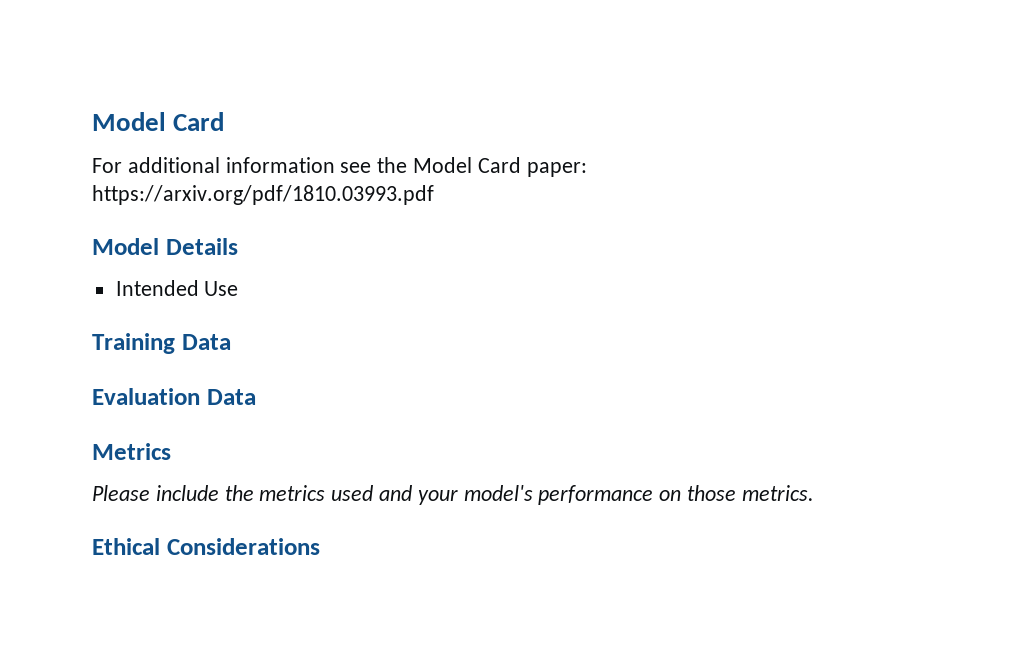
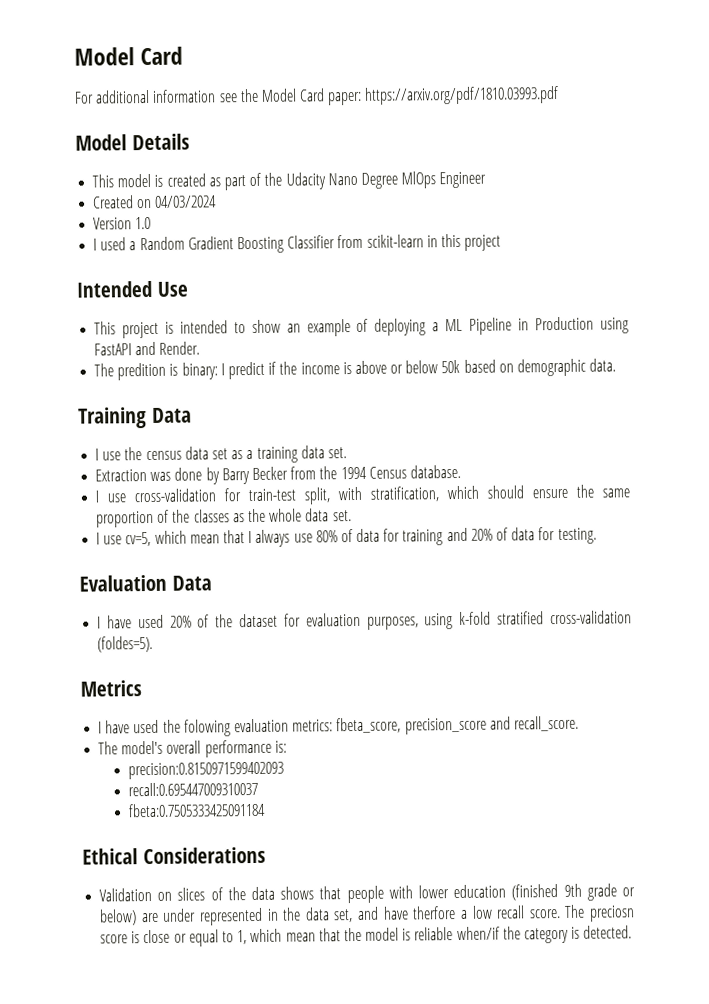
[115,280,239,296] [92,333,231,354] [92,388,256,405] [92,443,171,460] [92,485,814,505] [92,538,320,555] Intended Use // Training Data // Evaluation Data // Metrics // Please include the metrics used and your model's performance on those metrics. // Ethical Considerations -> [92,171,487,191] [92,195,218,209] [93,216,152,230] [93,233,502,254] [76,280,188,298] [94,316,630,339] [94,341,201,356] [94,358,617,381] [78,407,192,429] [95,445,347,463] [95,464,461,485] [95,484,630,505] [96,508,352,528] [96,527,597,547] [79,574,212,592] [97,610,633,630] [97,635,154,653] [80,680,142,697] [98,715,579,737] [98,739,287,758] [128,761,285,780] [128,781,259,797] [128,802,267,818] [82,846,266,865] [99,883,635,904] [99,904,635,926] [100,925,633,947] This model is created as part of the Udacity Nano Degree MlOps Engineer // Created on 04/03/2024 // Version 1.0 // I used a Random Gradient Boosting Classifier from scikit-learn in this project // Intended Use // This project is intended to show an example of deploying a ML Pipeline in Production using FastAPI and Render. // The predition is binary: I predict if the income is above or below 50k based on demographic data. // Training Data // I use the census data set as a training data set. // Extraction was done by Barry Becker from the 1994 Census database. // I use cross-validation for train-test split, with stratification, which should ensure the same proportion of the classes as the whole data set. // I use cv=5, which mean that I always use 80% of data for training and 20% of data for testing. // Evaluation Data // I have used 20% of the dataset for evaluation purposes, using k-fold stratified cross-validation (foldes=5). // Metrics // I have used the folowing evaluation metrics: fbeta_score, precision_score and recall_score. // The model's overall performance is: // precision:0.8150971599402093 // recall:0.695447009310037 // fbeta:0.7505333425091184 // Ethical Considerations // Validation on slices of the data shows that people with lower education (finished 9th grade or below) are under represented in the data set, and have therfore a low recall score. The preciosn score is close or equal to 1, which mean that the model is reliable when/if the category is detected.

